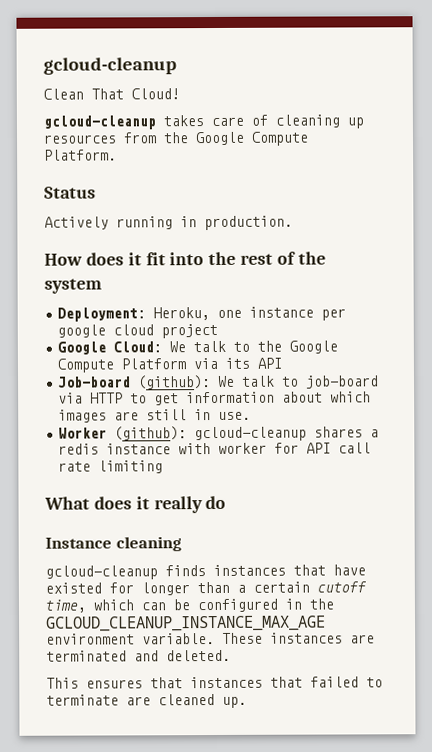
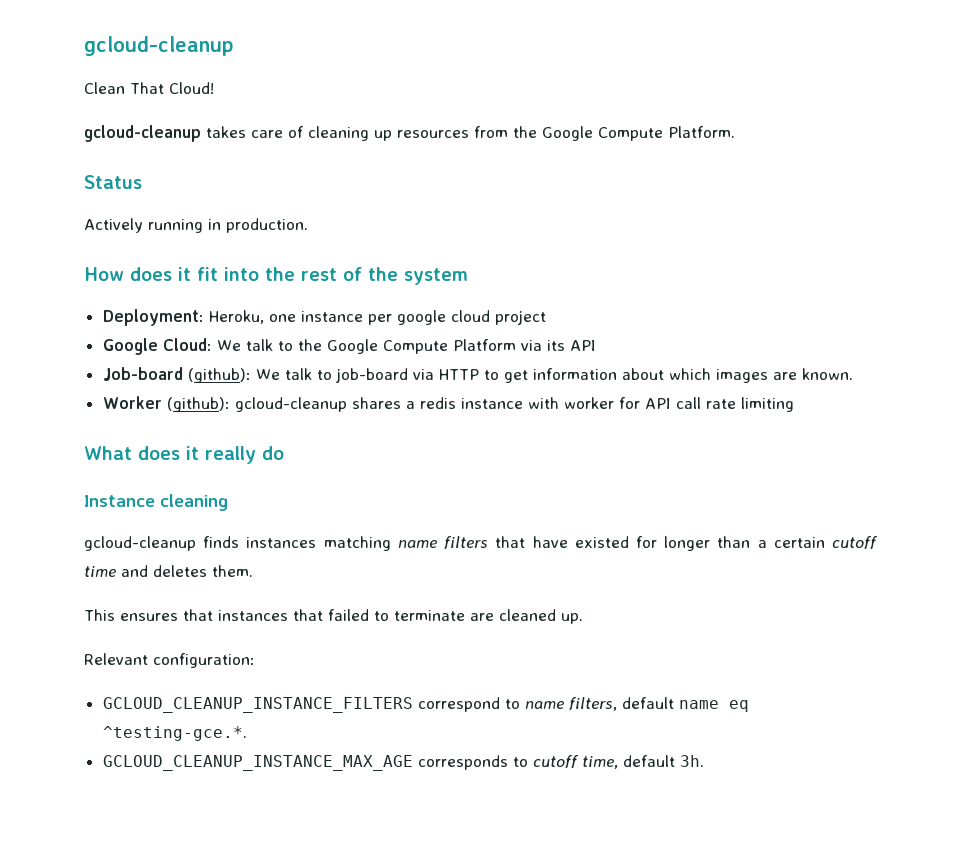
[146,409,252,421] still in use. -> [801,368,853,380] known.
(286, 570) none -> [323,536,489,551] matching name filters
[45,598,334,613] [46,615,326,632] [46,632,375,645] [46,649,231,662] time, which can be configured in the GCLOUD_CLEANUP_INSTANCE_MAX_AGE environment variable. These instances are terminated and deleted. -> [84,565,253,577] time and deletes them.
(247, 702) none -> [84,653,255,668] [102,697,749,713] [102,726,247,741] [102,755,704,771] // Relevant configuration: // GCLOUD_CLEANUP_INSTANCE_FILTERS correspond to name filters, default name eq ^testing-gce.*. // GCLOUD_CLEANUP_INSTANCE_MAX_AGE corresponds to cutoff time, default 3h.

